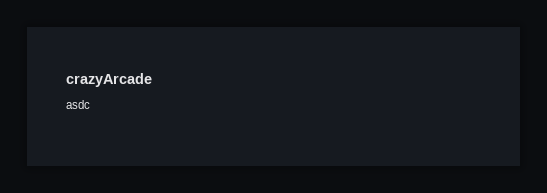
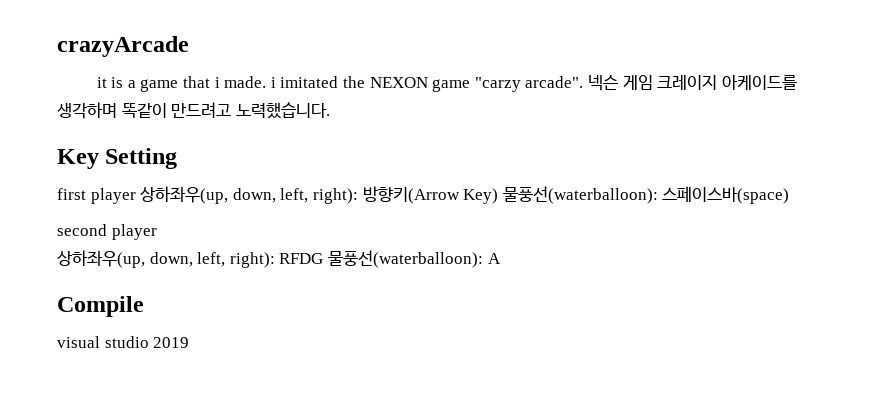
[66,100,90,109] asdc -> [96,75,797,92] [57,102,330,119] [57,148,178,169] [57,186,790,204] [57,224,157,240] [57,250,501,268] [57,296,144,317] [57,336,190,348] it is a game that i made. i imitated the NEXON game "carzy arcade". 넥슨 게임 크레이지 아케이드를 생각하며 똑같이 만드려고 노력했습니다. // Key Setting // first player 상하좌우(up, down, left, right): 방향키(Arrow Key) 물풍선(waterballoon): 스페이스바(space) // second player // 상하좌우(up, down, left, right): RFDG 물풍선(waterballoon): A // Compile // visual studio 2019

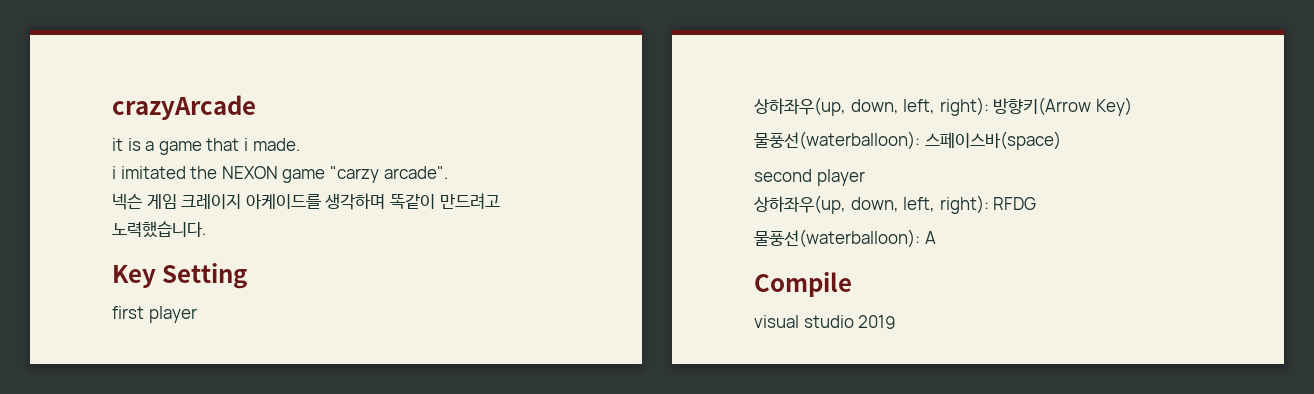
(267, 82) none -> (300, 144) //
(584, 82) none -> (448, 172) //
(136, 196) none -> (197, 314) //
(499, 196) none -> (1132, 106) //
(324, 258) none -> (1037, 203) //

